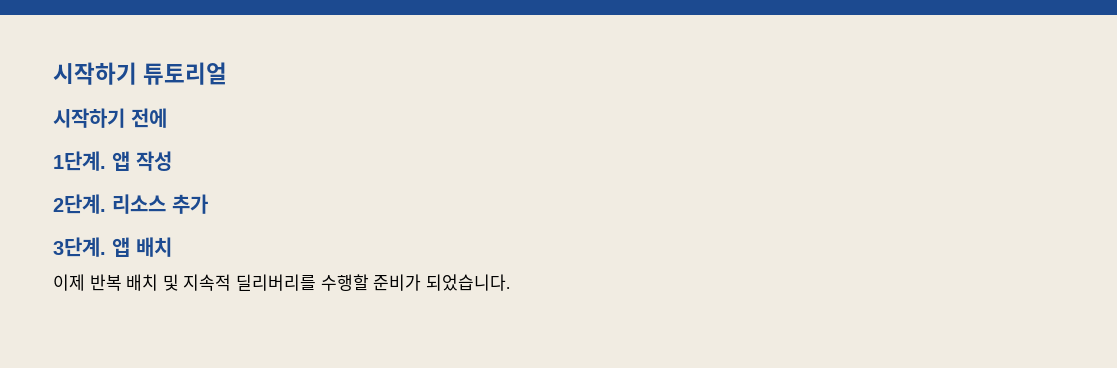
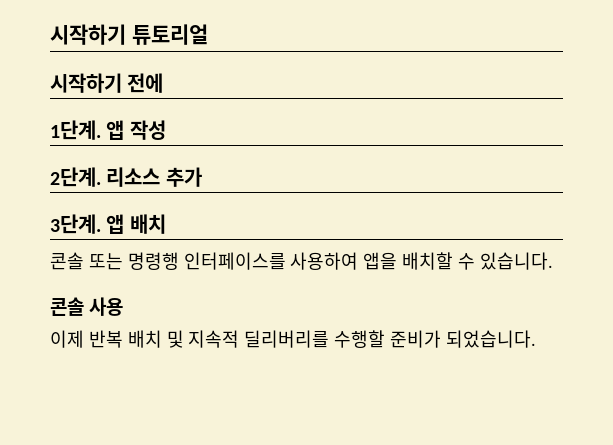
(172, 247) none -> [50,252,553,270] [50,297,124,316] // 콘솔 또는 명령행 인터페이스를 사용하여 앱을 배치할 수 있습니다. // 콘솔 사용

